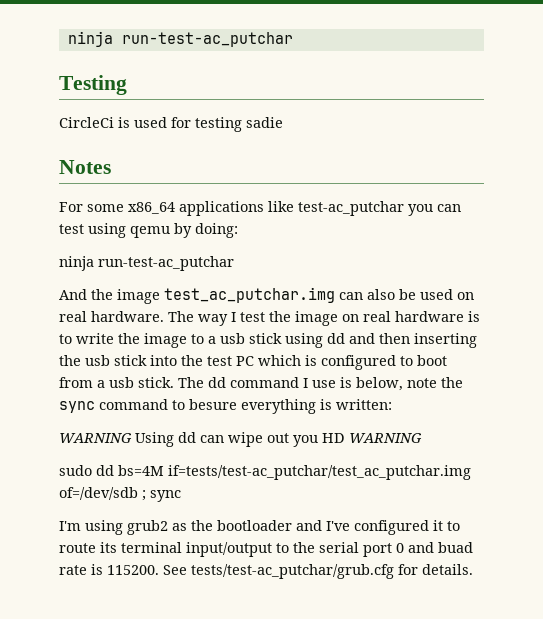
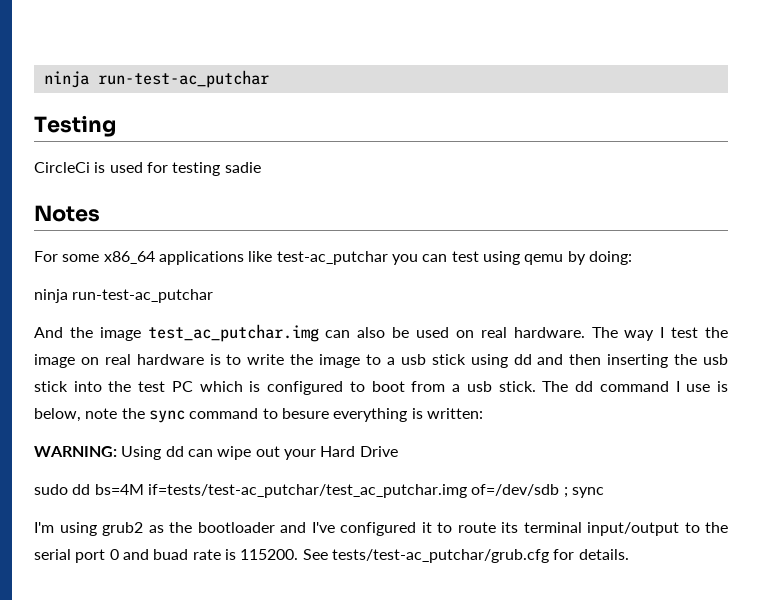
[59,433,132,443] WARNING -> [34,446,117,457] WARNING:
[293,433,422,447] you HD WARNING -> [283,446,398,460] your Hard Drive

